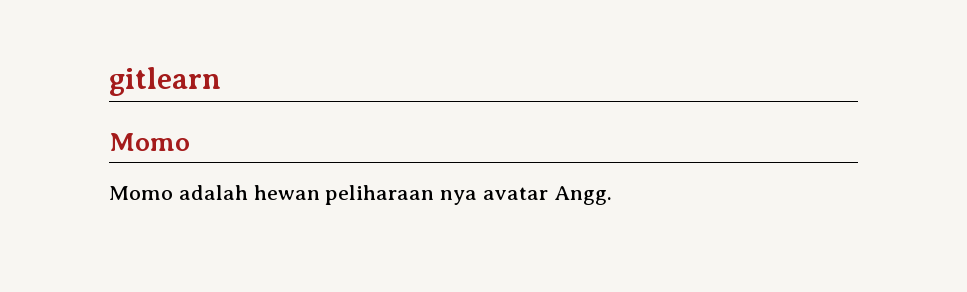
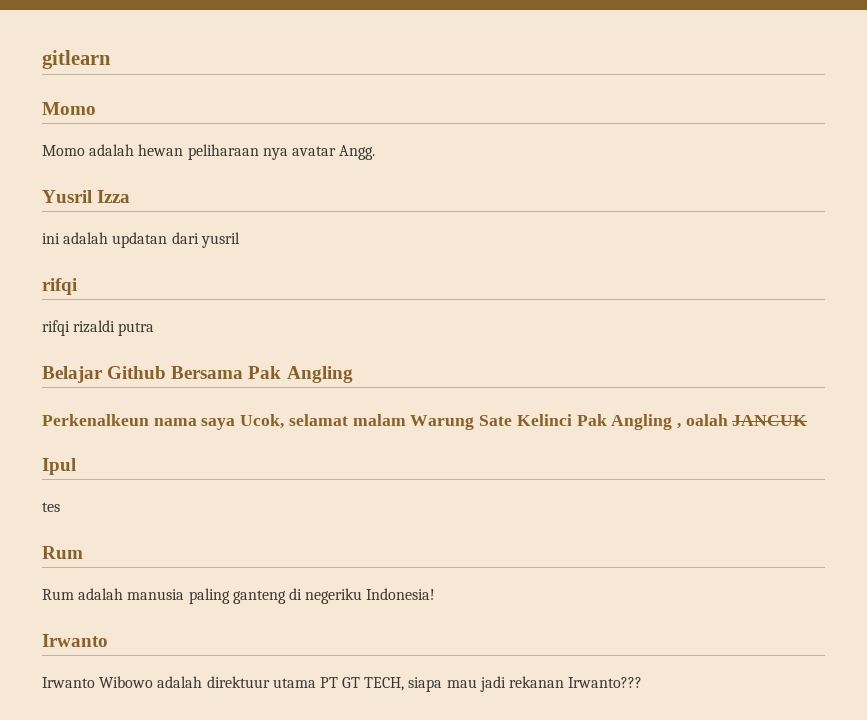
(612, 195) none -> [42,190,131,203] [42,232,240,248] [42,278,77,295] [42,320,155,336] [42,366,353,383] [42,414,808,430] [42,458,76,475] [42,502,60,512] [42,546,83,559] [42,588,436,604] [42,634,108,647] [42,676,643,692] // Yusril Izza // ini adalah updatan dari yusril // rifqi // rifqi rizaldi putra // Belajar Github Bersama Pak Angling // Perkenalkeun nama saya Ucok, selamat malam Warung Sate Kelinci Pak Angling , oalah JANCUK // Ipul // tes // Rum // Rum adalah manusia paling ganteng di negeriku Indonesia! // Irwanto // Irwanto Wibowo adalah direktuur utama PT GT TECH, siapa mau jadi rekanan Irwanto???

